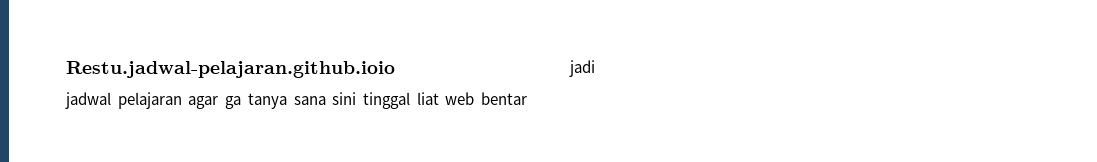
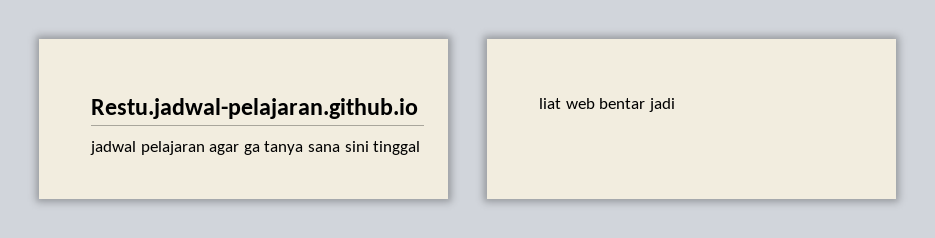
[66,61,395,78] Restu.jadwal-pelajaran.github.ioio -> [91,98,418,119] Restu.jadwal-pelajaran.github.io

